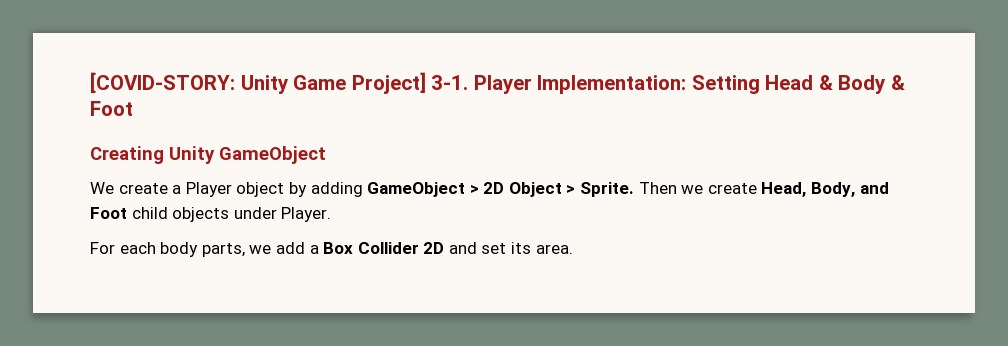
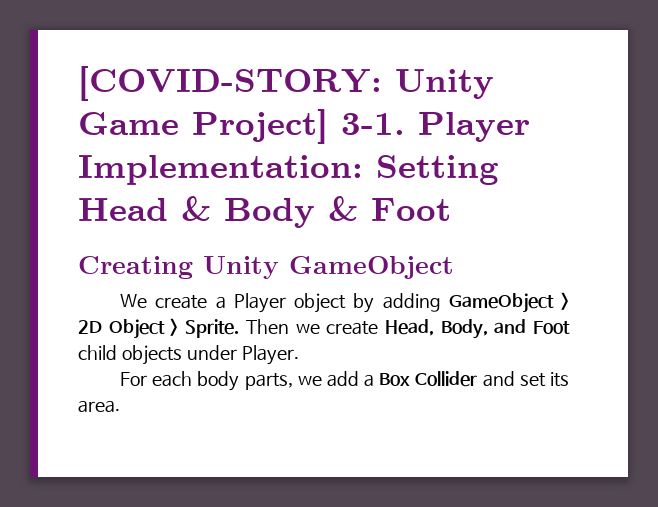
[423,242,445,254] 2D -> (478, 379) none

